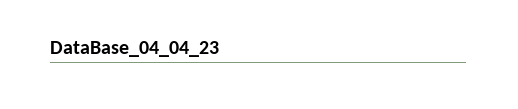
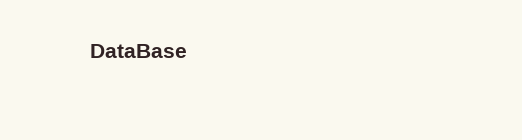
[50,41,219,57] DataBase_04_04_23 -> [90,44,187,58] DataBase

